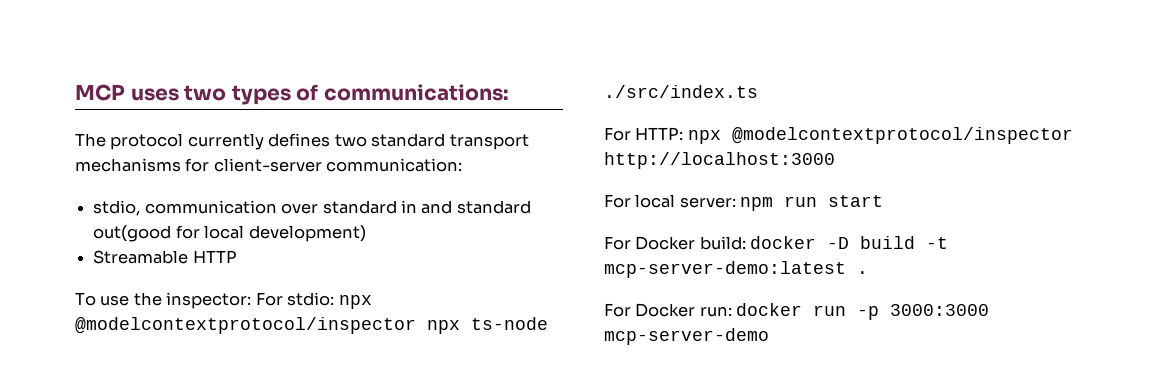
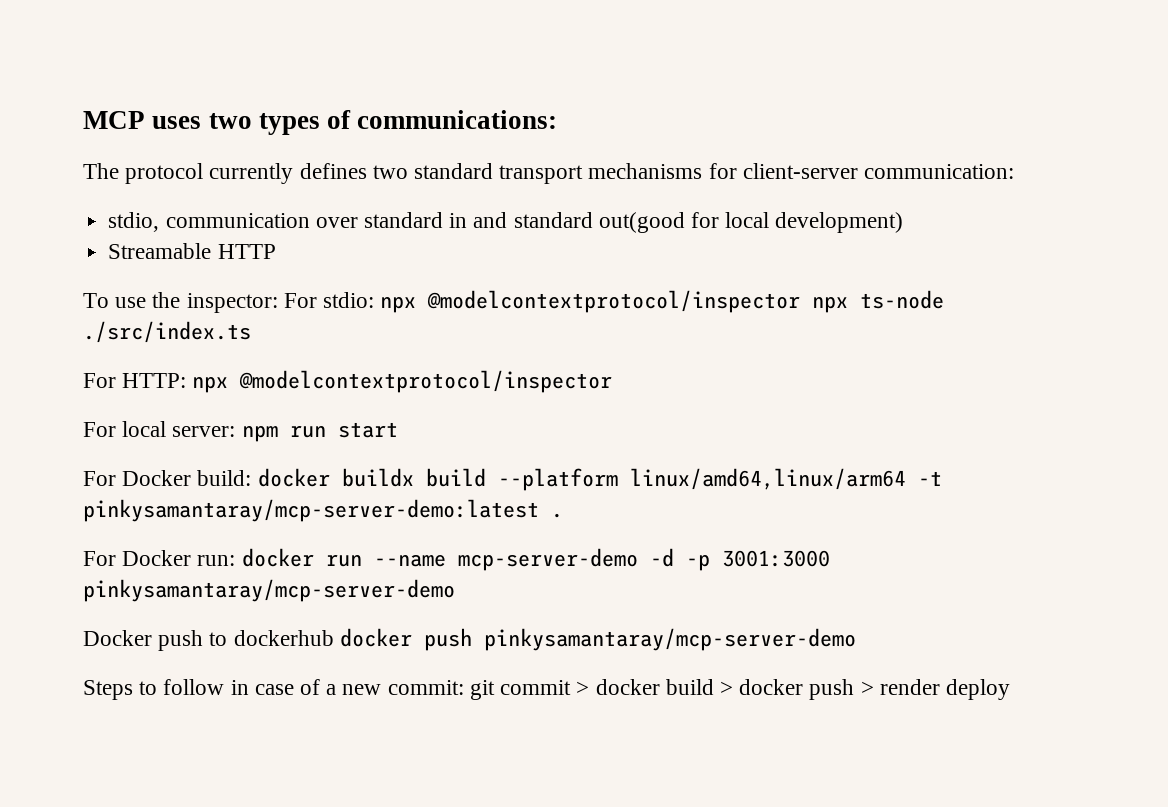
[604,152,835,169] http://localhost:3000 -> (613, 381) none
[827,236,949,249] [604,261,846,278] -D build -t mcp-server-demo:latest -> [341,468,942,491] [83,499,539,522] buildx build --platform linux/amd64,linux/arm64 -t pinkysamantaray/mcp-server-demo:latest
[857,304,990,320] [604,328,769,345] -p 3000:3000 mcp-server-demo -> [373,548,830,571] [83,579,455,602] [83,628,856,651] [83,679,1010,700] --name mcp-server-demo -d -p 3001:3000 pinkysamantaray/mcp-server-demo // Docker push to dockerhub docker push pinkysamantaray/mcp-server-demo // Steps to follow in case of a new commit: git commit > docker build > docker push > render deploy

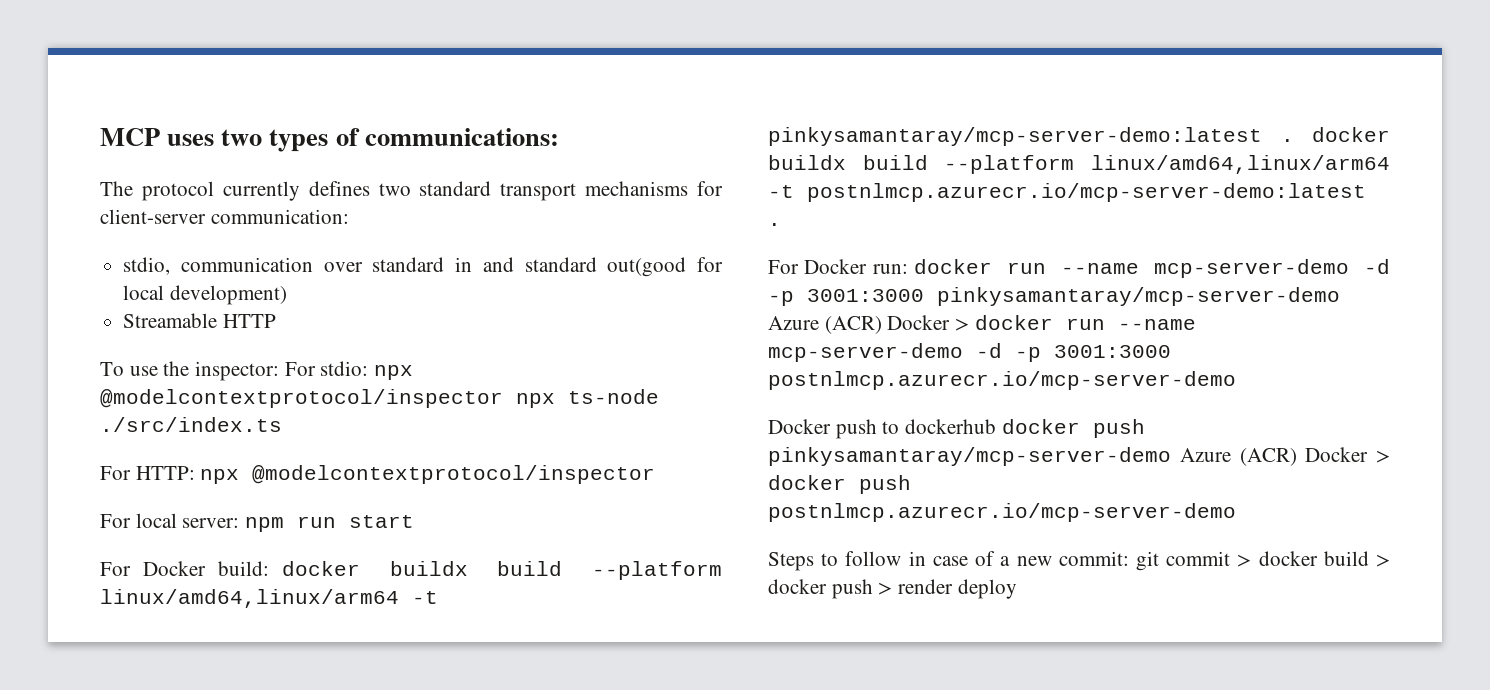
(563, 515) none -> [1312,127,1390,142] [768,155,1390,174] [768,183,1366,202] [768,223,781,226] docker buildx build --platform linux/amd64,linux/arm64 -t postnlmcp.azurecr.io/mcp-server-demo:latest .
(455, 590) none -> [768,315,1196,334] [768,343,1171,362] [768,371,1236,390] Azure (ACR) Docker > docker run --name mcp-server-demo -d -p 3001:3000 postnlmcp.azurecr.io/mcp-server-demo
(856, 639) none -> [1179,447,1390,466] [768,475,911,494] [768,503,1236,522] Azure (ACR) Docker > docker push postnlmcp.azurecr.io/mcp-server-demo

